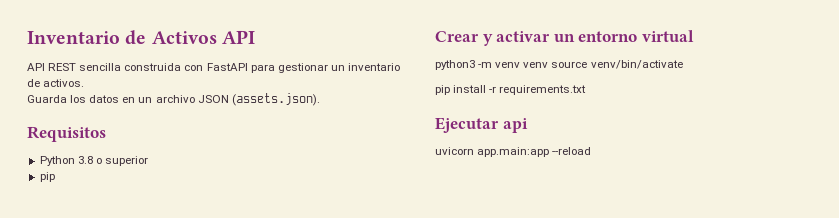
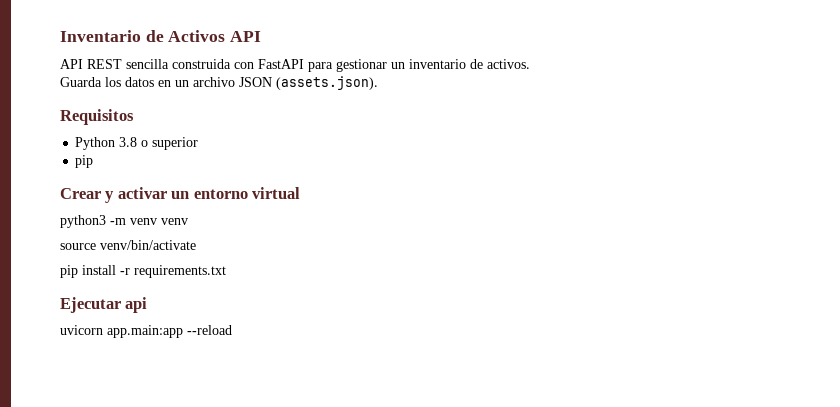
(549, 65) none -> (188, 221) //

